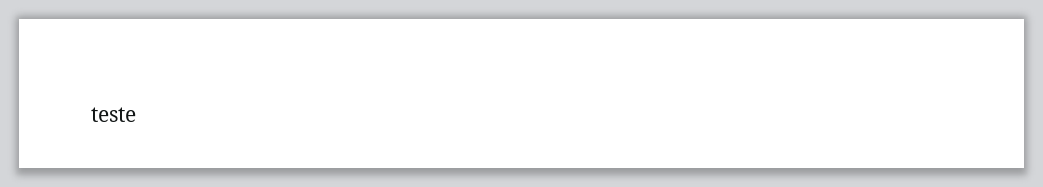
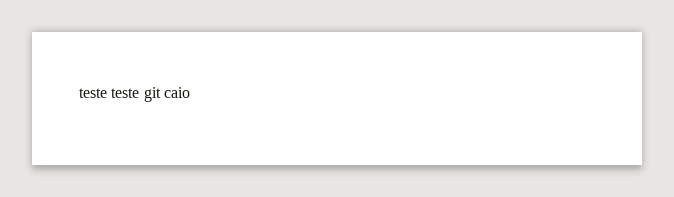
[91,107,136,122] teste -> [79,87,190,102] teste teste git caio

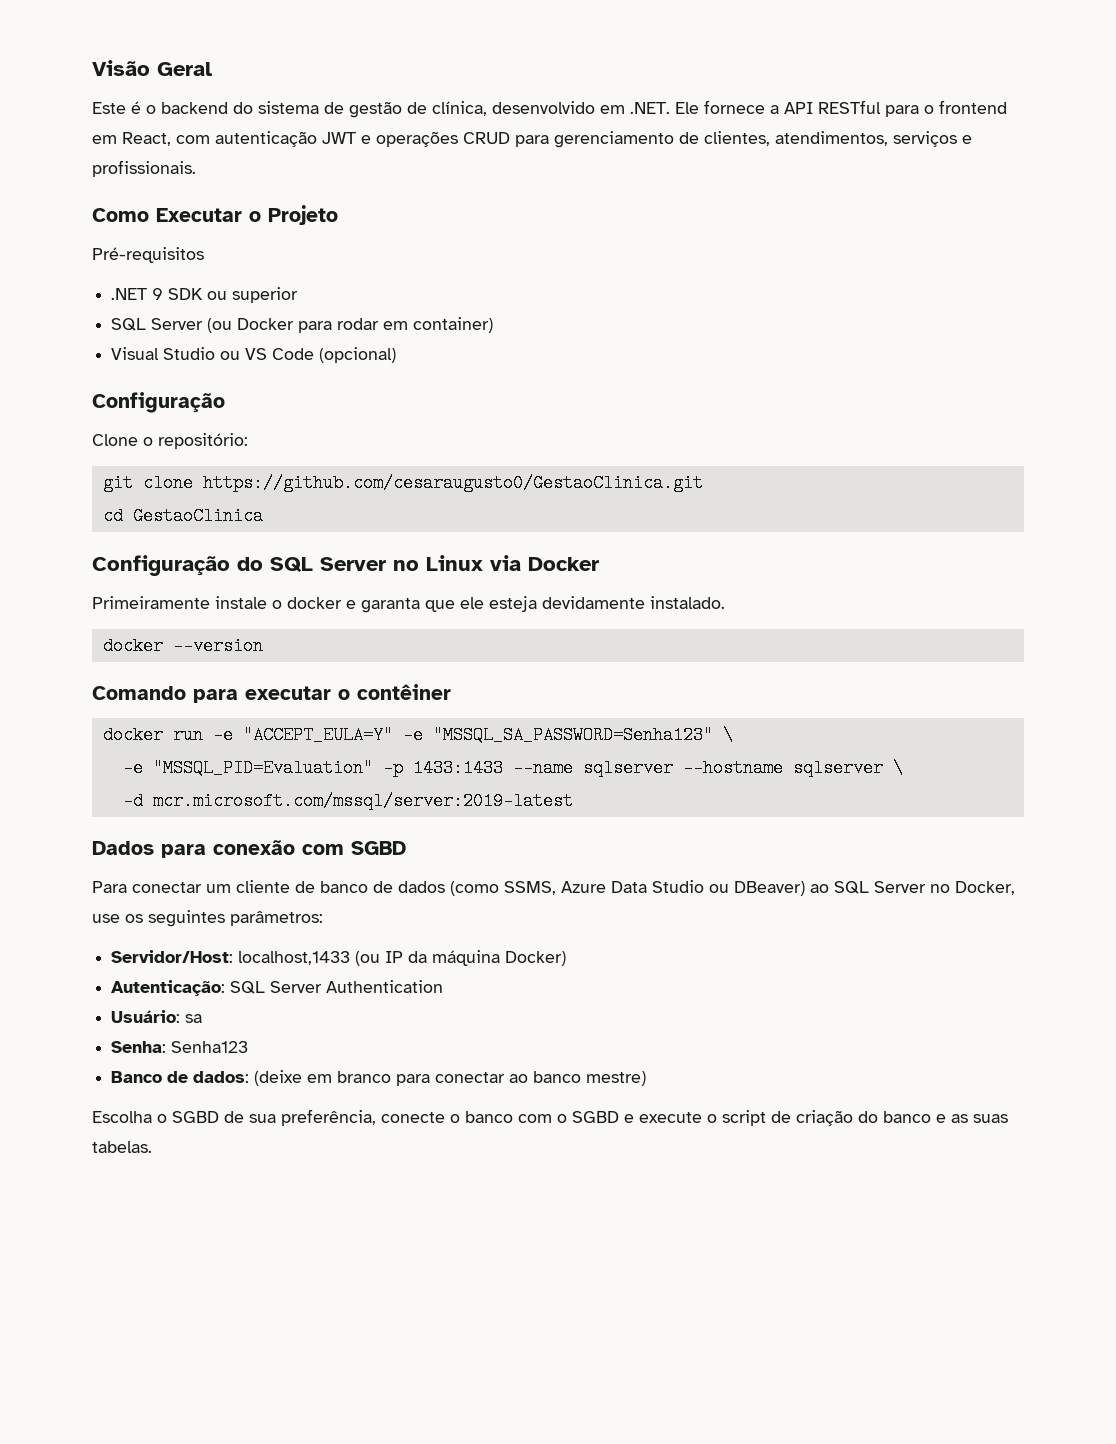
[79,87,190,102] teste teste git caio -> [92,60,212,76] [92,100,1007,118] [92,131,972,148] [92,160,196,177] [92,205,338,225] [92,247,204,263] [111,287,299,303] [111,317,494,333] [111,347,397,363] [92,392,225,413] [92,433,248,449] [102,474,703,492] [102,507,263,525] [92,555,599,576] [92,596,725,613] [102,637,263,655] [92,684,451,703] [102,726,733,744] [122,759,903,777] [122,792,573,810] [92,840,406,858] [92,880,1015,896] [92,910,323,927] [111,950,567,966] [111,980,444,996] [111,1010,203,1023] [111,1041,249,1053] [111,1070,647,1086] [92,1109,1008,1126] [92,1141,152,1153] Visão Geral // Este é o backend do sistema de gestão de clínica, desenvolvido em .NET. Ele fornece a API RESTful para o frontend em React, com autenticação JWT e operações CRUD para gerenciamento de clientes, atendimentos, serviços e profissionais. // Como Executar o Projeto // Pré-requisitos // .NET 9 SDK ou superior // SQL Server (ou Docker para rodar em container) // Visual Studio ou VS Code (opcional) // Configuração // Clone o repositório: // git clone https://github.com/cesaraugusto0/GestaoClinica.git // cd GestaoClinica // Configuração do SQL Server no Linux via Docker // Primeiramente instale o docker e garanta que ele esteja devidamente instalado. // docker --version // Comando para executar o contêiner // docker run -e "ACCEPT_EULA=Y" -e "MSSQL_SA_PASSWORD=Senha123" \ // -e "MSSQL_PID=Evaluation" -p 1433:1433 --name sqlserver --hostname sqlserver \ // -d mcr.microsoft.com/mssql/server:2019-latest // Dados para conexão com SGBD // Para conectar um cliente de banco de dados (como SSMS, Azure Data Studio ou DBeaver) ao SQL Server no Docker, use os seguintes parâmetros: // Servidor/Host: localhost,1433 (ou IP da máquina Docker) // Autenticação: SQL Server Authentication // Usuário: sa // Senha: Senha123 // Banco de dados: (deixe em branco para conectar ao banco mestre) // Escolha o SGBD de sua preferência, conecte o banco com o SGBD e execute o script de criação do banco e as suas tabelas.

